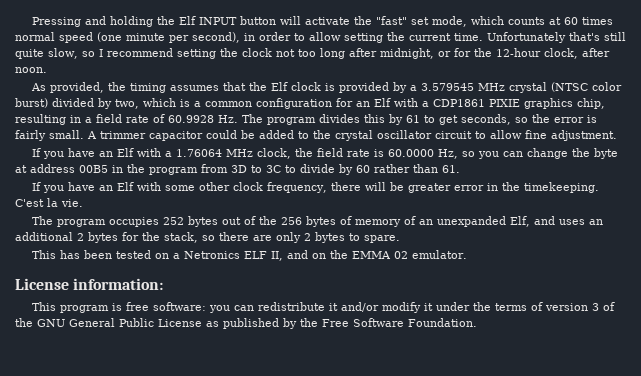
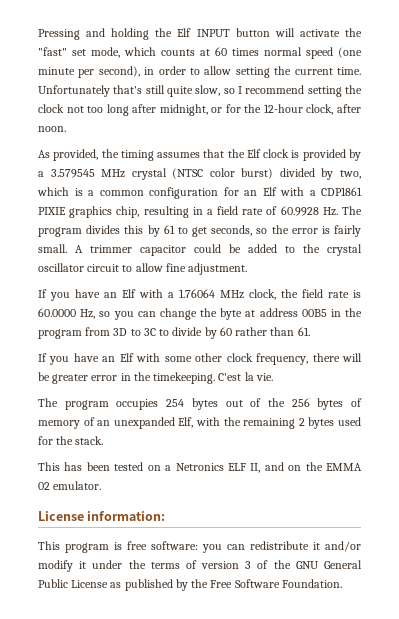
[162,217,184,225] 252 -> [166,399,185,407] 254
[533,216,603,225] [15,232,400,243] and uses an additional 2 bytes for the stack, so there are only 2 bytes to spare. -> [195,417,361,429] [38,436,104,445] with the remaining 2 bytes used for the stack.

